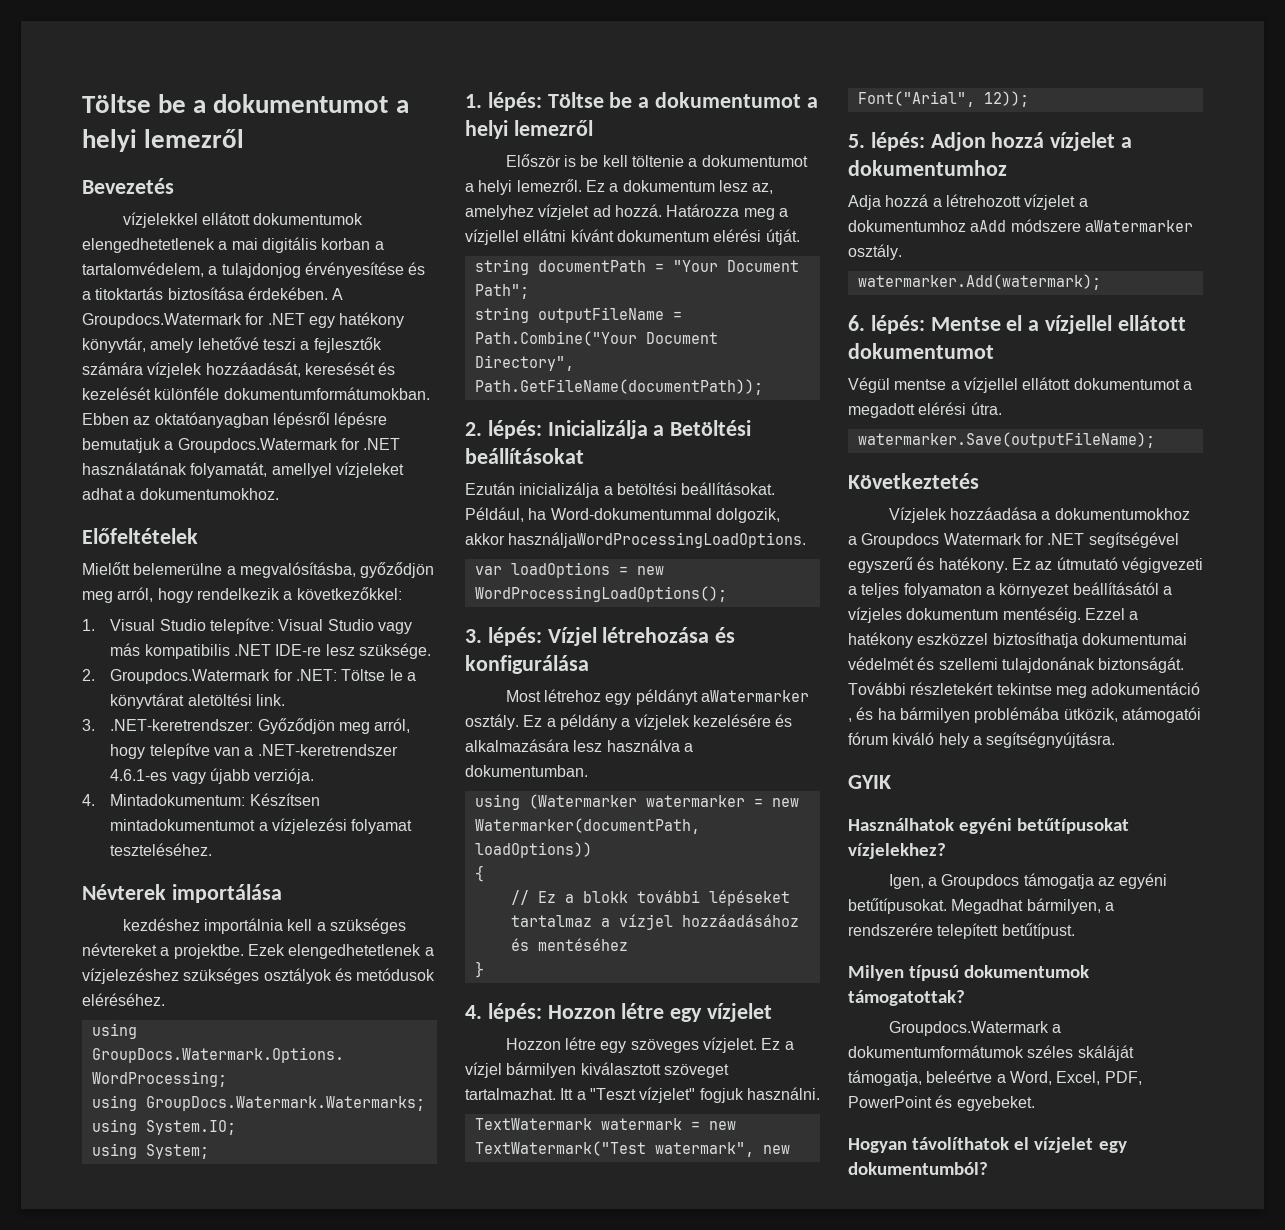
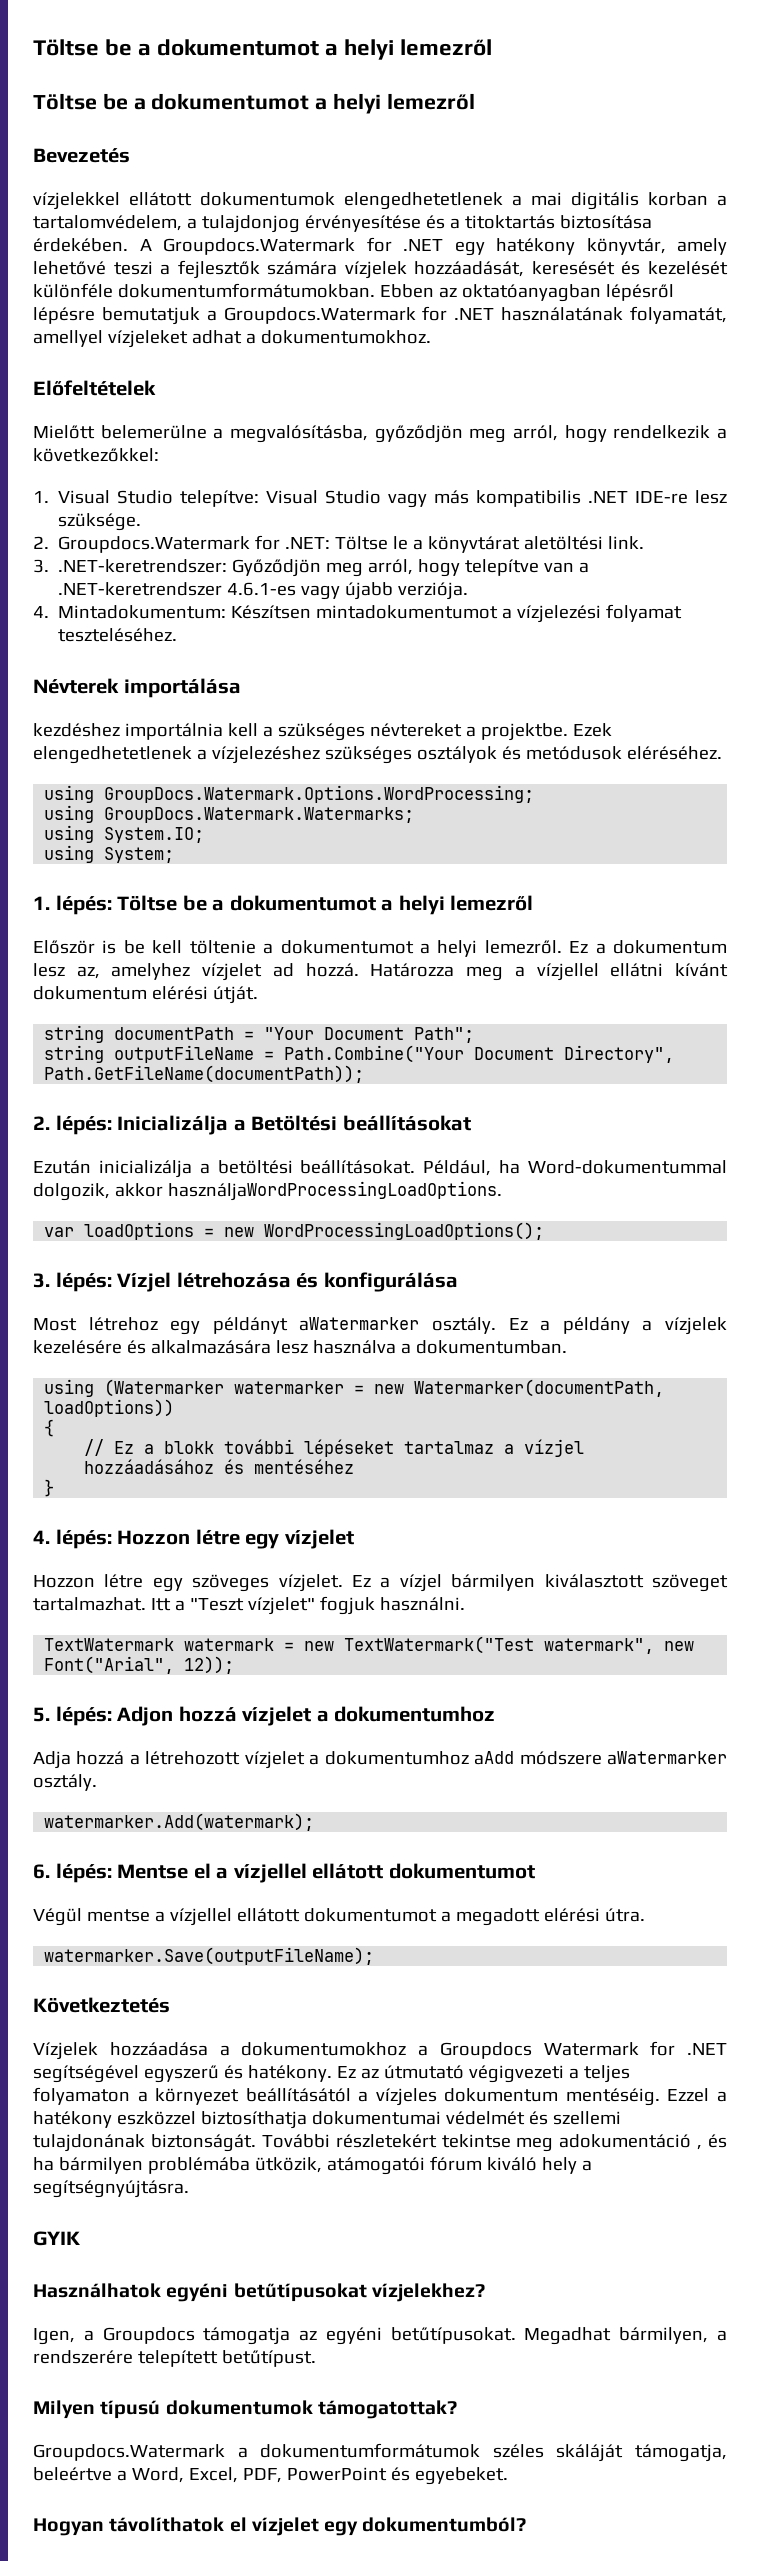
[82,94,409,113] [82,129,245,152] Töltse be a dokumentumot a helyi lemezről -> [33,39,493,60] [33,93,475,114] Töltse be a dokumentumot a helyi lemezről // Töltse be a dokumentumot a helyi lemezről

